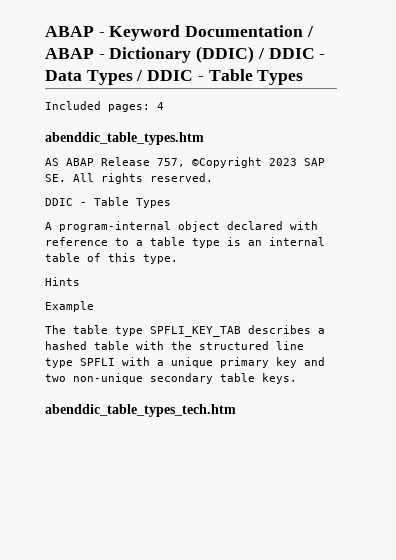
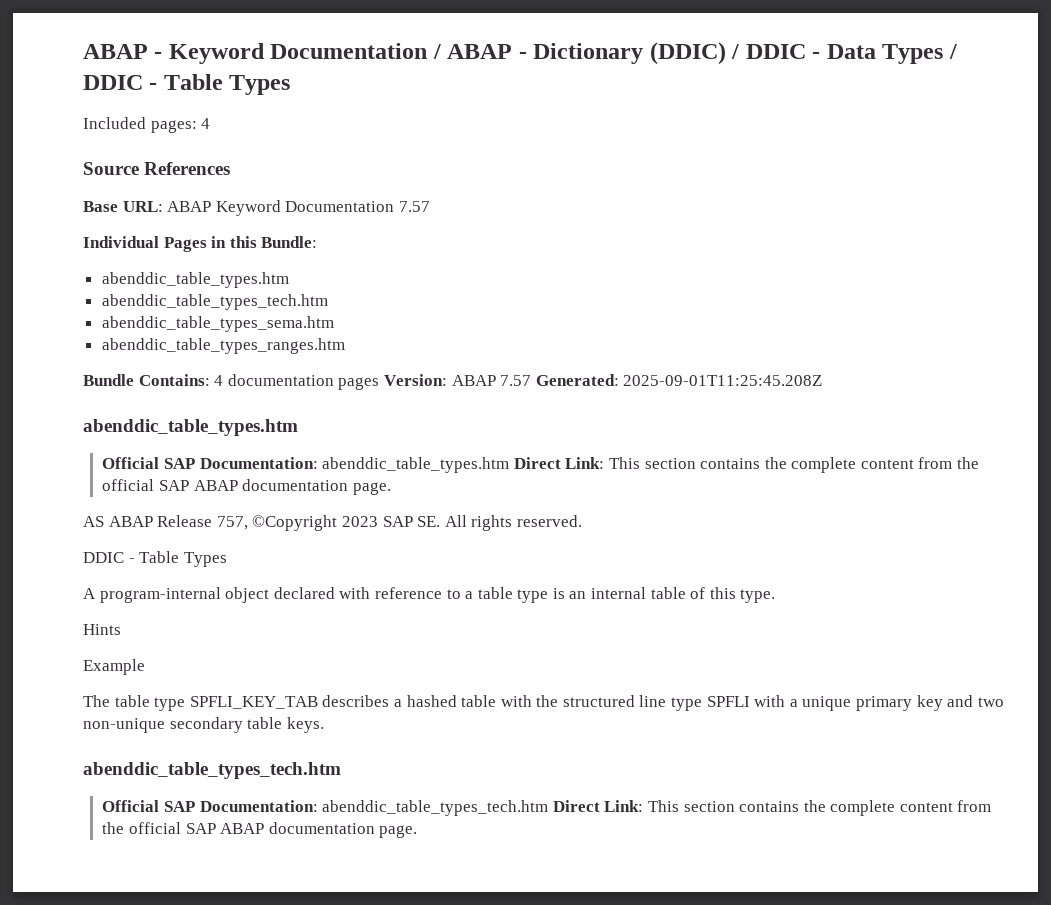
[45,132,204,145] abenddic_table_types.htm -> [83,162,231,175] [83,200,430,216] [83,236,318,252] [101,272,289,288] [101,294,328,310] [101,316,334,332] [101,338,345,354] [83,374,823,390] [83,419,298,436] [102,457,980,473] [102,479,391,495] Source References // Base URL: ABAP Keyword Documentation 7.57 // Individual Pages in this Bundle: // abenddic_table_types.htm // abenddic_table_types_tech.htm // abenddic_table_types_sema.htm // abenddic_table_types_ranges.htm // Bundle Contains: 4 documentation pages Version: ABAP 7.57 Generated: 2025-09-01T11:25:45.208Z // abenddic_table_types.htm // Official SAP Documentation: abenddic_table_types.htm Direct Link: This section contains the complete content from the official SAP ABAP documentation page.
(236, 410) none -> [102,800,992,816] [102,822,418,838] // Official SAP Documentation: abenddic_table_types_tech.htm Direct Link: This section contains the complete content from the official SAP ABAP documentation page.

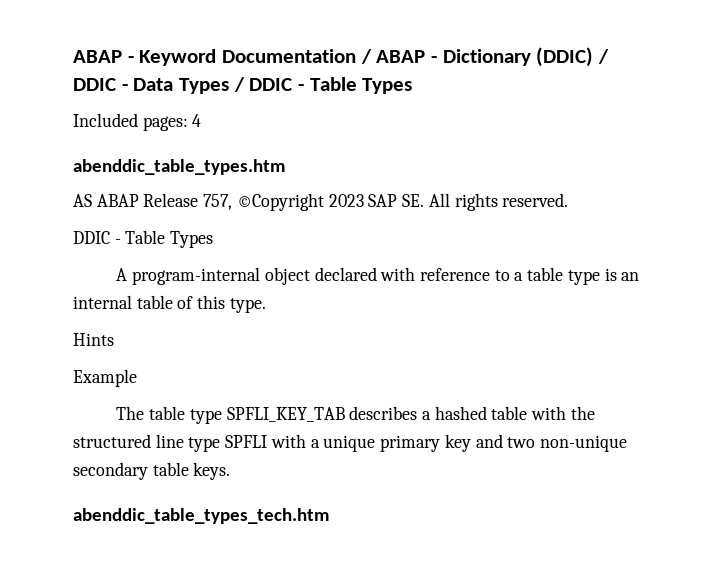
[83,162,231,175] [83,200,430,216] [83,236,318,252] [101,272,289,288] [101,294,328,310] [101,316,334,332] [101,338,345,354] [83,374,823,390] [83,419,298,436] [102,457,980,473] [102,479,391,495] Source References // Base URL: ABAP Keyword Documentation 7.57 // Individual Pages in this Bundle: // abenddic_table_types.htm // abenddic_table_types_tech.htm // abenddic_table_types_sema.htm // abenddic_table_types_ranges.htm // Bundle Contains: 4 documentation pages Version: ABAP 7.57 Generated: 2025-09-01T11:25:45.208Z // abenddic_table_types.htm // Official SAP Documentation: abenddic_table_types.htm Direct Link: This section contains the complete content from the official SAP ABAP documentation page. -> [73,159,285,175] abenddic_table_types.htm
[102,800,992,816] [102,822,418,838] // Official SAP Documentation: abenddic_table_types_tech.htm Direct Link: This section contains the complete content from the official SAP ABAP documentation page. -> (329, 516) none

